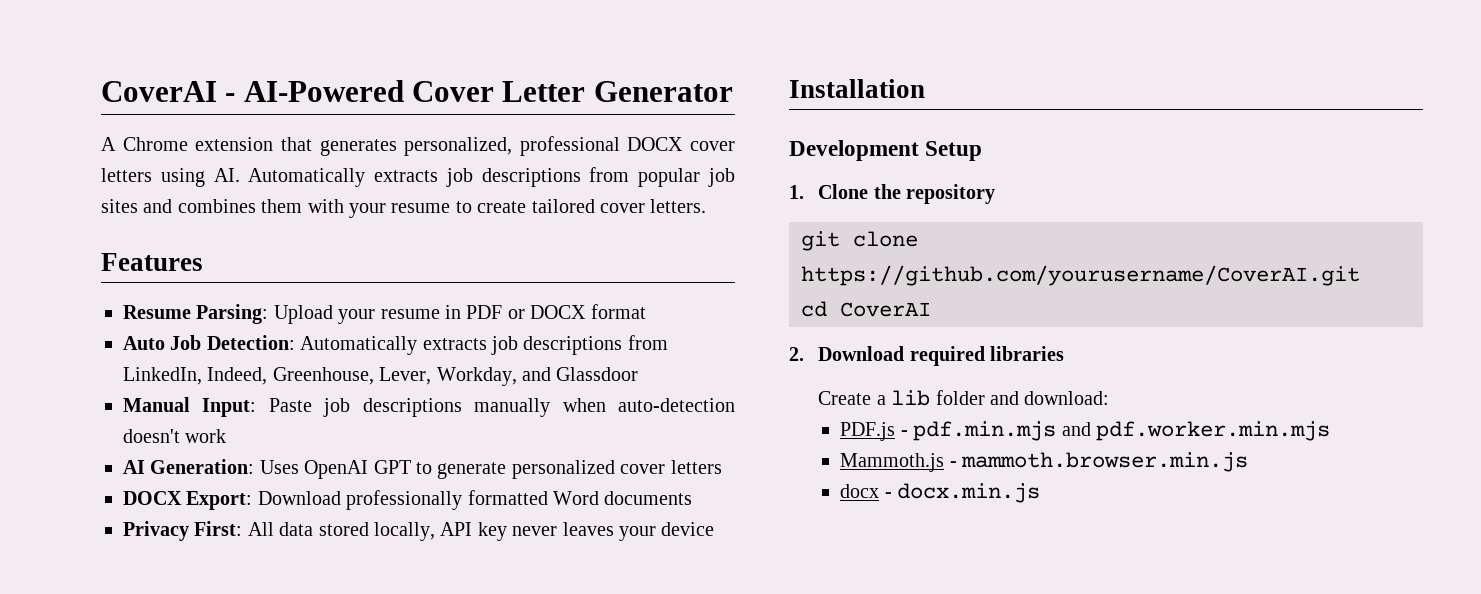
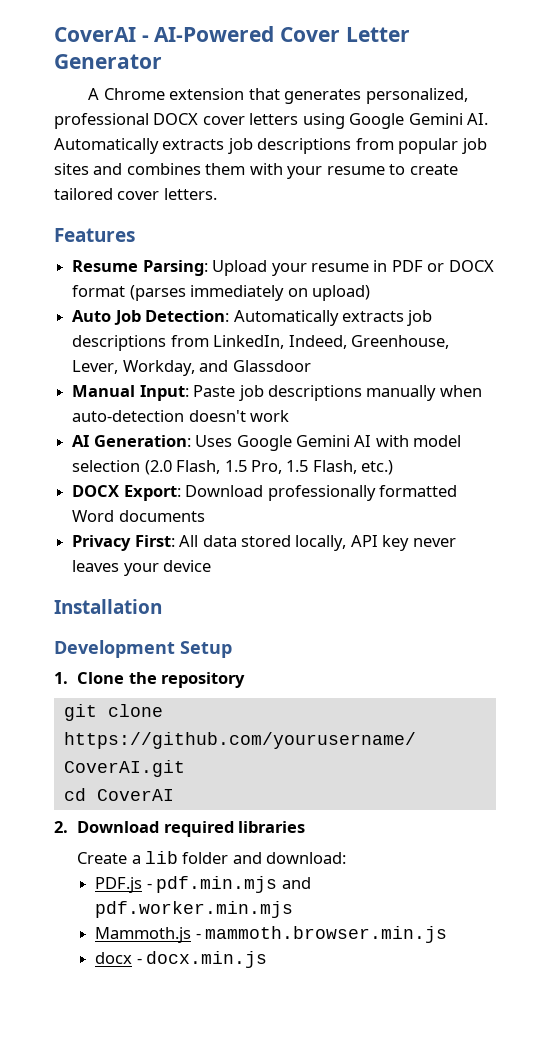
(205, 177) none -> [349,113,463,129] Google Gemini
(646, 311) none -> [129,285,370,301] (parses immediately on upload)
[304,460,722,479] OpenAI GPT to generate personalized cover letters -> [236,435,462,451] [72,460,394,475] Google Gemini AI with model selection (2.0 Flash, 1.5 Pro, 1.5 Flash, etc.)

